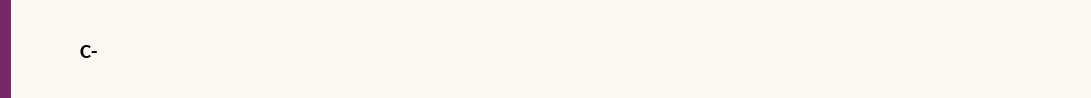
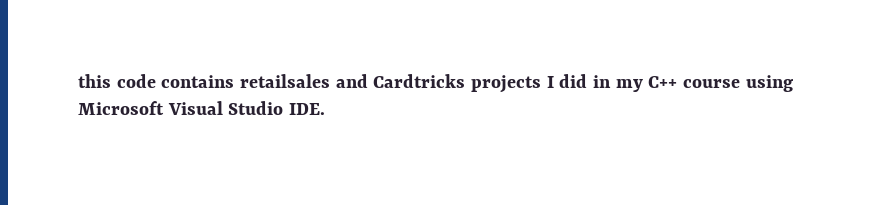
[80,45,97,58] C- -> [78,74,793,93] [78,101,326,115] this code contains retailsales and Cardtricks projects I did in my C++ course using Microsoft Visual Studio IDE.

